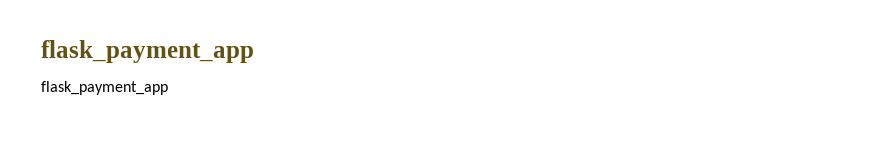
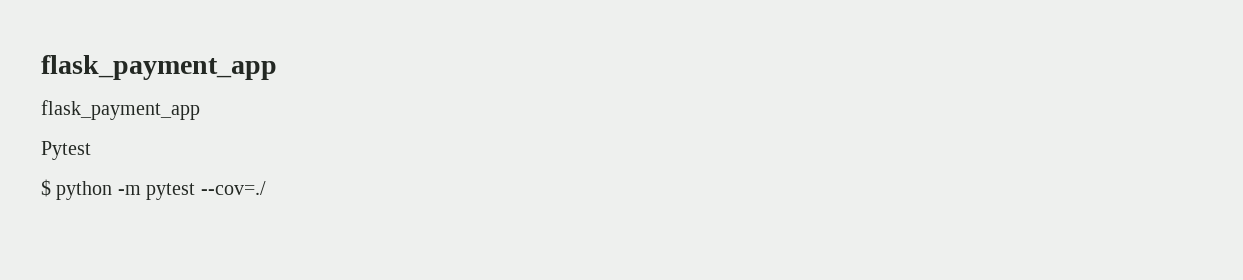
(168, 88) none -> [41,141,91,160] [41,179,266,200] // Pytest // $ python -m pytest --cov=./

